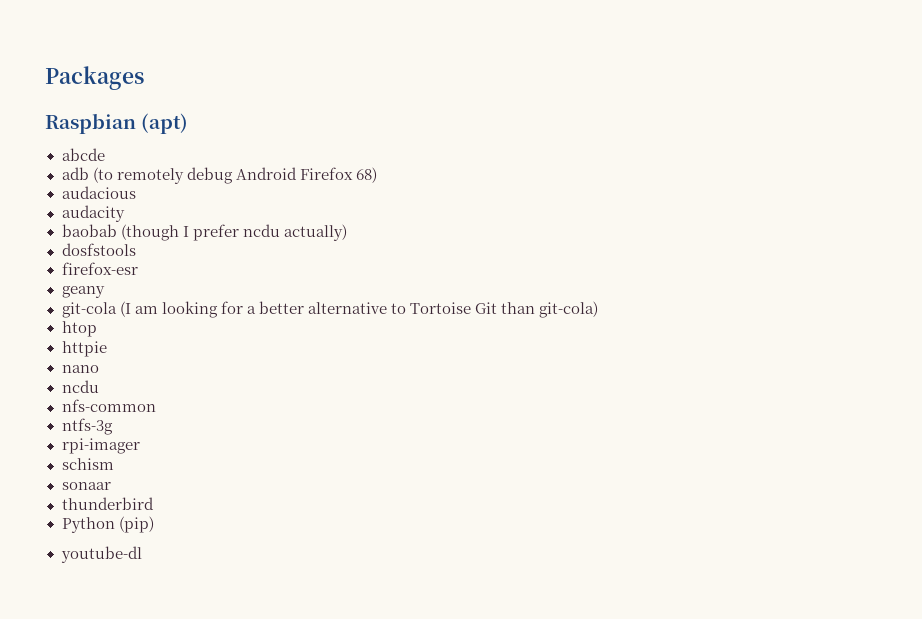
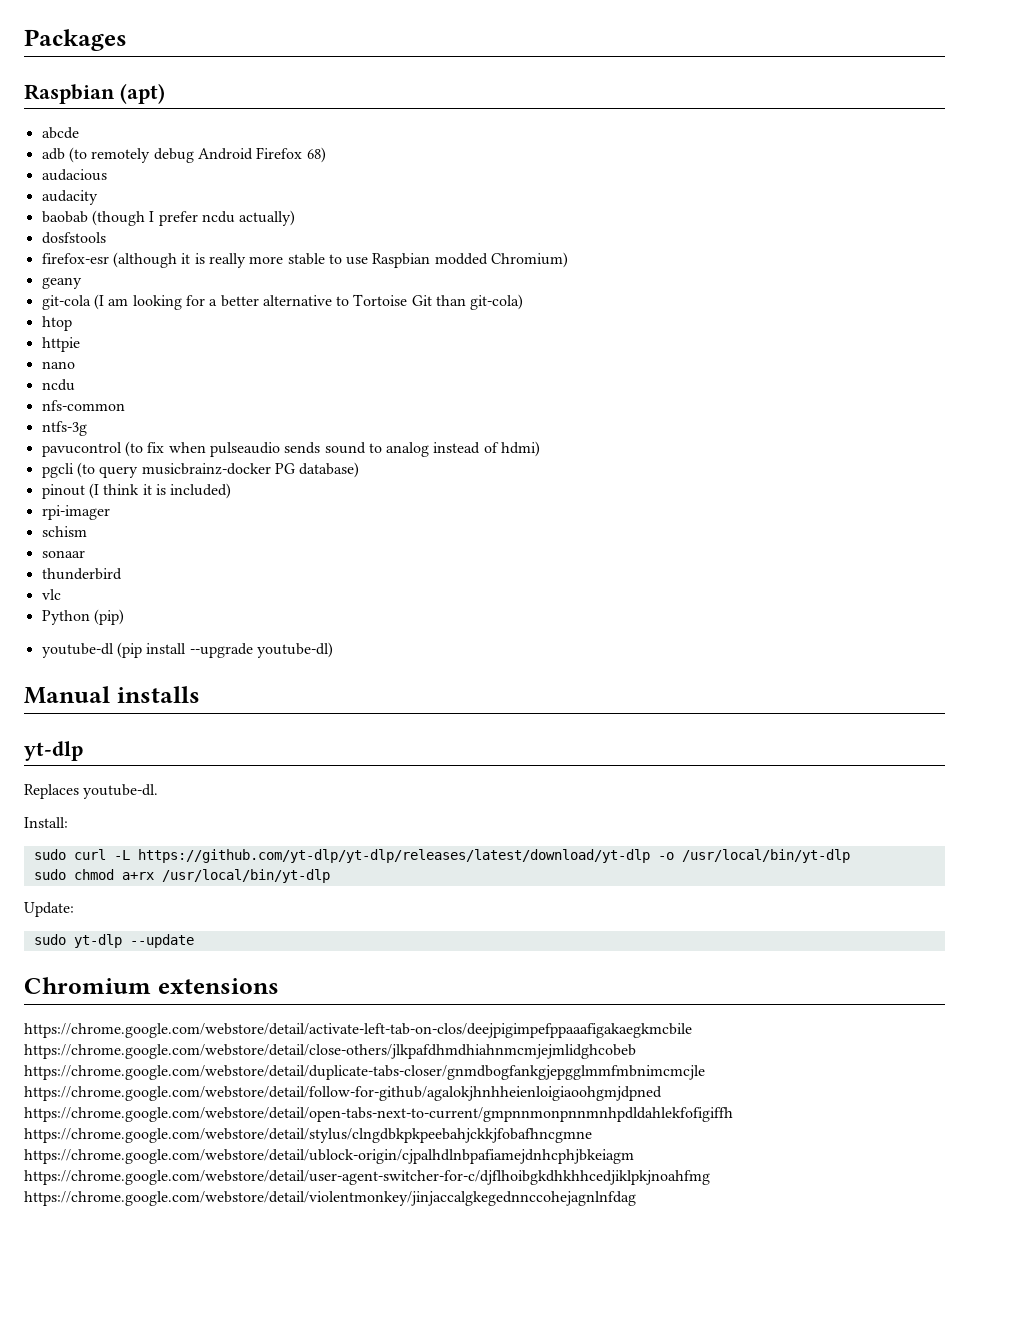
(138, 268) none -> [112,252,569,268] (although it is really more stable to use Raspbian modded Chromium)
(113, 426) none -> [41,441,541,457] [41,462,360,478] [41,483,232,499] // pavucontrol (to fix when pulseaudio sends sound to analog instead of hdmi) // pgcli (to query musicbrainz-docker PG database) // pinout (I think it is included)
(154, 503) none -> [41,589,61,600] // vlc
(142, 554) none -> [116,642,333,658] [24,686,200,704] [24,741,83,761] [24,784,159,799] [24,817,68,828] [33,849,850,863] [33,869,330,883] [24,902,74,917] [33,934,194,948] [24,977,279,994] [24,1023,692,1038] [24,1044,636,1059] [24,1065,705,1080] [24,1086,662,1101] [24,1107,733,1122] [24,1128,592,1143] [24,1149,634,1164] [24,1170,710,1185] [24,1191,636,1206] (pip install --upgrade youtube-dl) // Manual installs // yt-dlp // Replaces youtube-dl. // Install: // sudo curl -L https://github.com/yt-dlp/yt-dlp/releases/latest/download/yt-dlp -o /usr/local/bin/yt-dlp // sudo chmod a+rx /usr/local/bin/yt-dlp // Update: // sudo yt-dlp --update // Chromium extensions // https://chrome.google.com/webstore/detail/activate-left-tab-on-clos/deejpigimpefppaaafigakaegkmcbile https://chrome.google.com/webstore/detail/close-others/jlkpafdhmdhiahnmcmjejmlidghcobeb https://chrome.google.com/webstore/detail/duplicate-tabs-closer/gnmdbogfankgjepgglmmfmbnimcmcjle https://chrome.google.com/webstore/detail/follow-for-github/agalokjhnhheienloigiaoohgmjdpned https://chrome.google.com/webstore/detail/open-tabs-next-to-current/gmpnnmonpnnmnhpdldahlekfofigiffh https://chrome.google.com/webstore/detail/stylus/clngdbkpkpeebahjckkjfobafhncgmne https://chrome.google.com/webstore/detail/ublock-origin/cjpalhdlnbpafiamejdnhcphjbkeiagm https://chrome.google.com/webstore/detail/user-agent-switcher-for-c/djflhoibgkdhkhhcedjiklpkjnoahfmg https://chrome.google.com/webstore/detail/violentmonkey/jinjaccalgkegednnccohejagnlnfdag

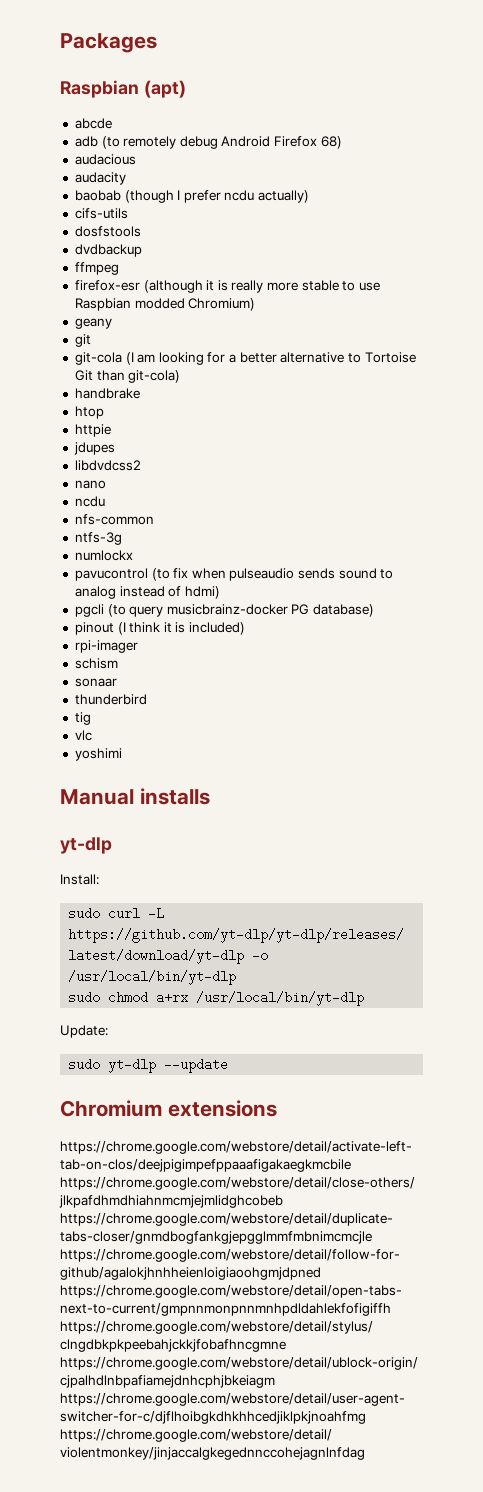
(296, 218) none -> [74,208,128,219] // cifs-utils
(106, 238) none -> [74,244,142,257] [74,262,119,275] // dvdbackup // ffmpeg
(82, 283) none -> [74,334,91,347] // git
(524, 302) none -> [74,388,140,399] // handbrake
(80, 344) none -> [73,442,115,455] [74,460,141,471] // jdupes // libdvdcss2
(87, 428) none -> [74,550,133,561] // numlockx
(122, 574) none -> [74,712,91,725] // tig
[41,609,124,625] [41,642,333,658] Python (pip) // youtube-dl (pip install --upgrade youtube-dl) -> [74,748,122,761] yoshimi
[24,784,159,799] // Replaces youtube-dl. -> (112, 845) none

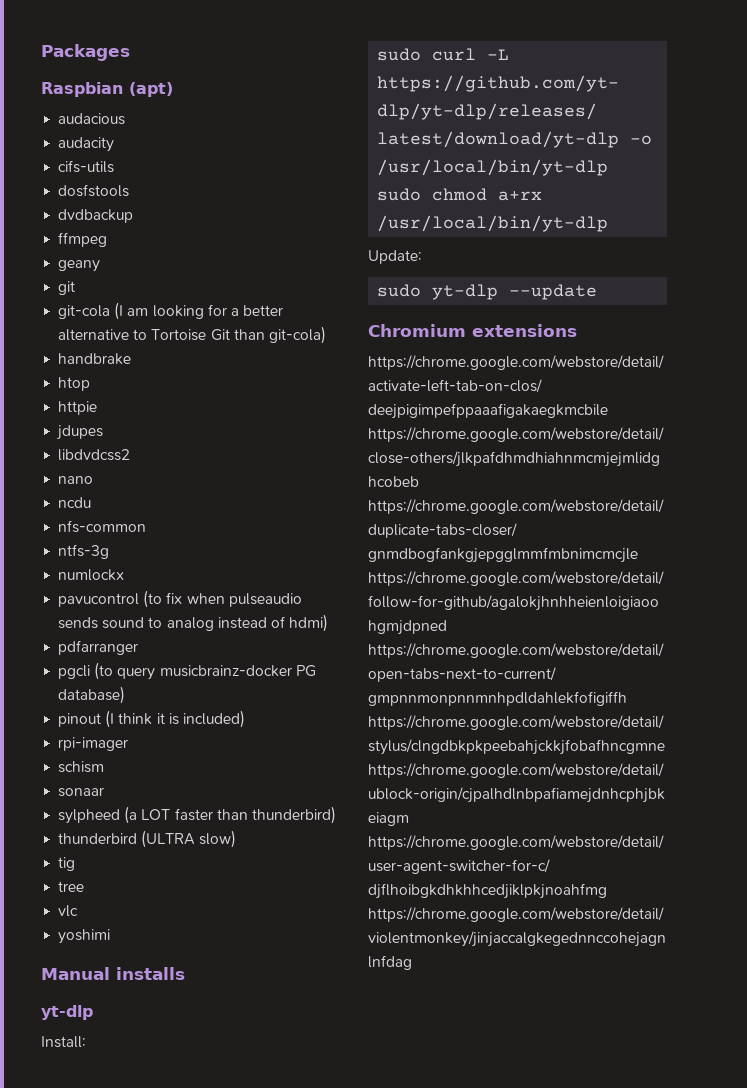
[74,118,112,129] [74,136,342,149] [74,154,136,165] [74,172,126,185] [74,190,310,203] [74,208,128,219] [74,226,141,237] [74,244,142,257] [74,262,119,275] [74,280,381,293] [74,298,256,311] abcde // adb (to remotely debug Android Firefox 68) // audacious // audacity // baobab (though I prefer ncdu actually) // cifs-utils // dosfstools // dvdbackup // ffmpeg // firefox-esr (although it is really more stable to use Raspbian modded Chromium) -> [58,113,126,125] [58,137,115,152] [58,160,115,173] [58,184,130,197] [58,209,134,223] [58,232,108,247] audacious // audacity // cifs-utils // dosfstools // dvdbackup // ffmpeg
(220, 592) none -> [58,640,139,655] // pdfarranger
(117, 682) none -> [58,806,336,824] // sylpheed (a LOT faster than thunderbird)
(147, 699) none -> [141,830,237,848] (ULTRA slow)
(91, 718) none -> [58,881,85,892] // tree

